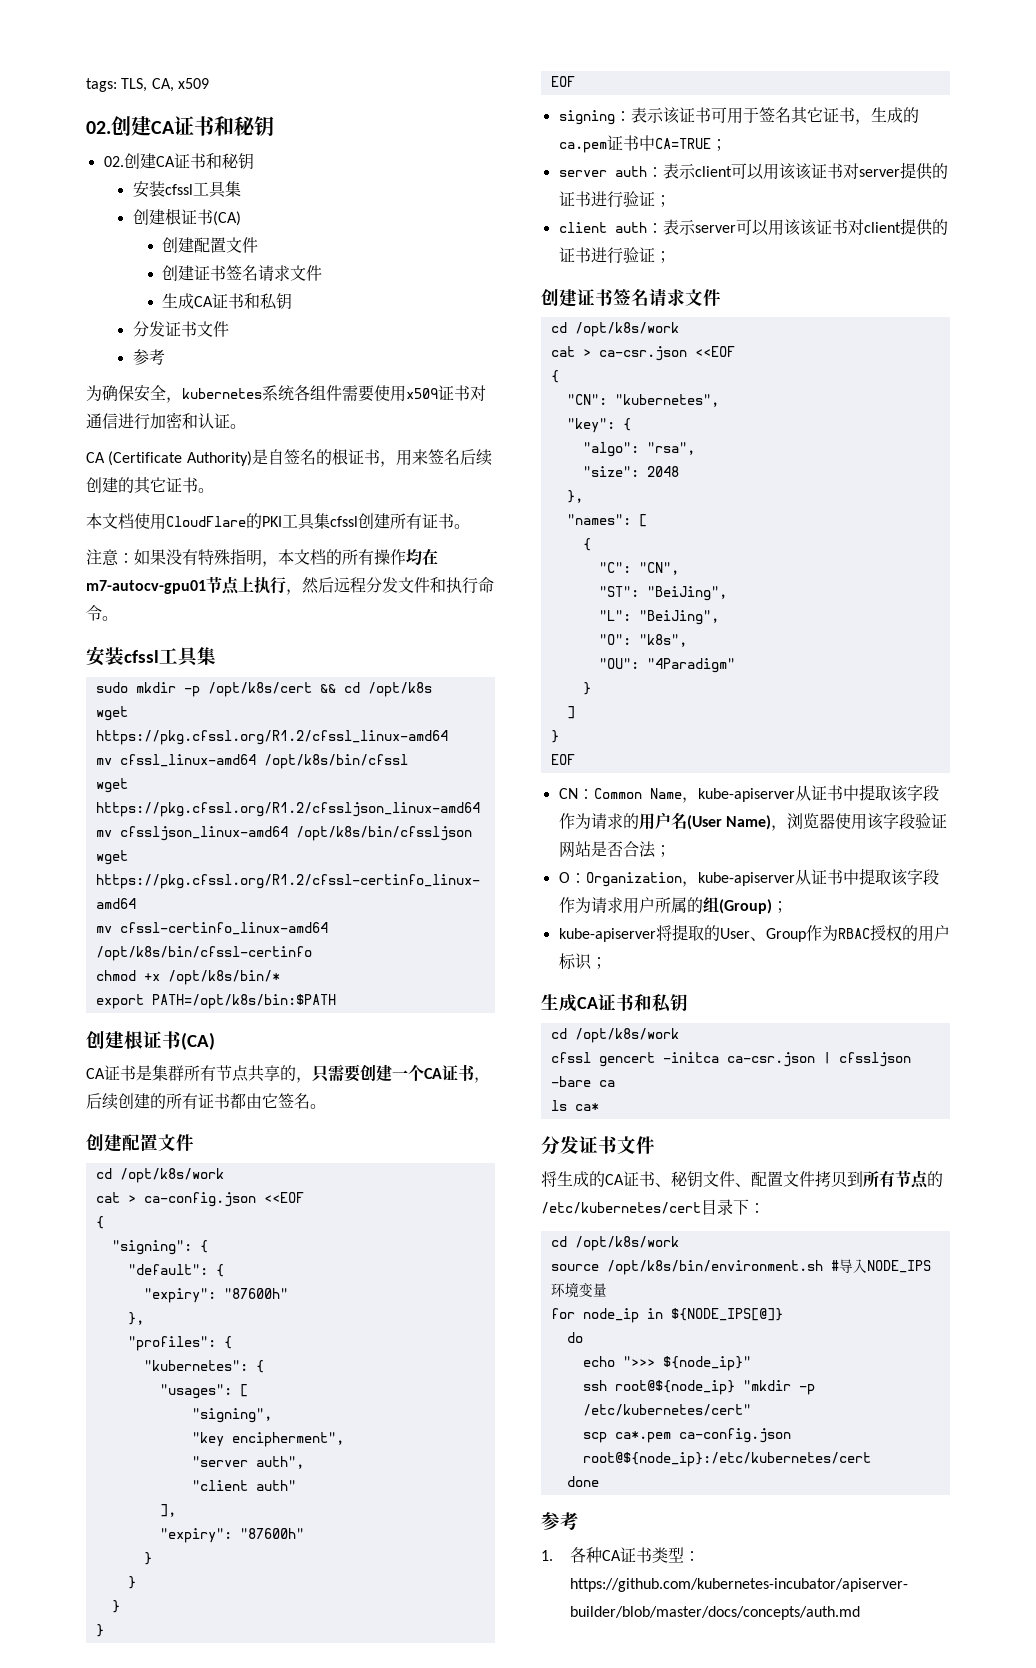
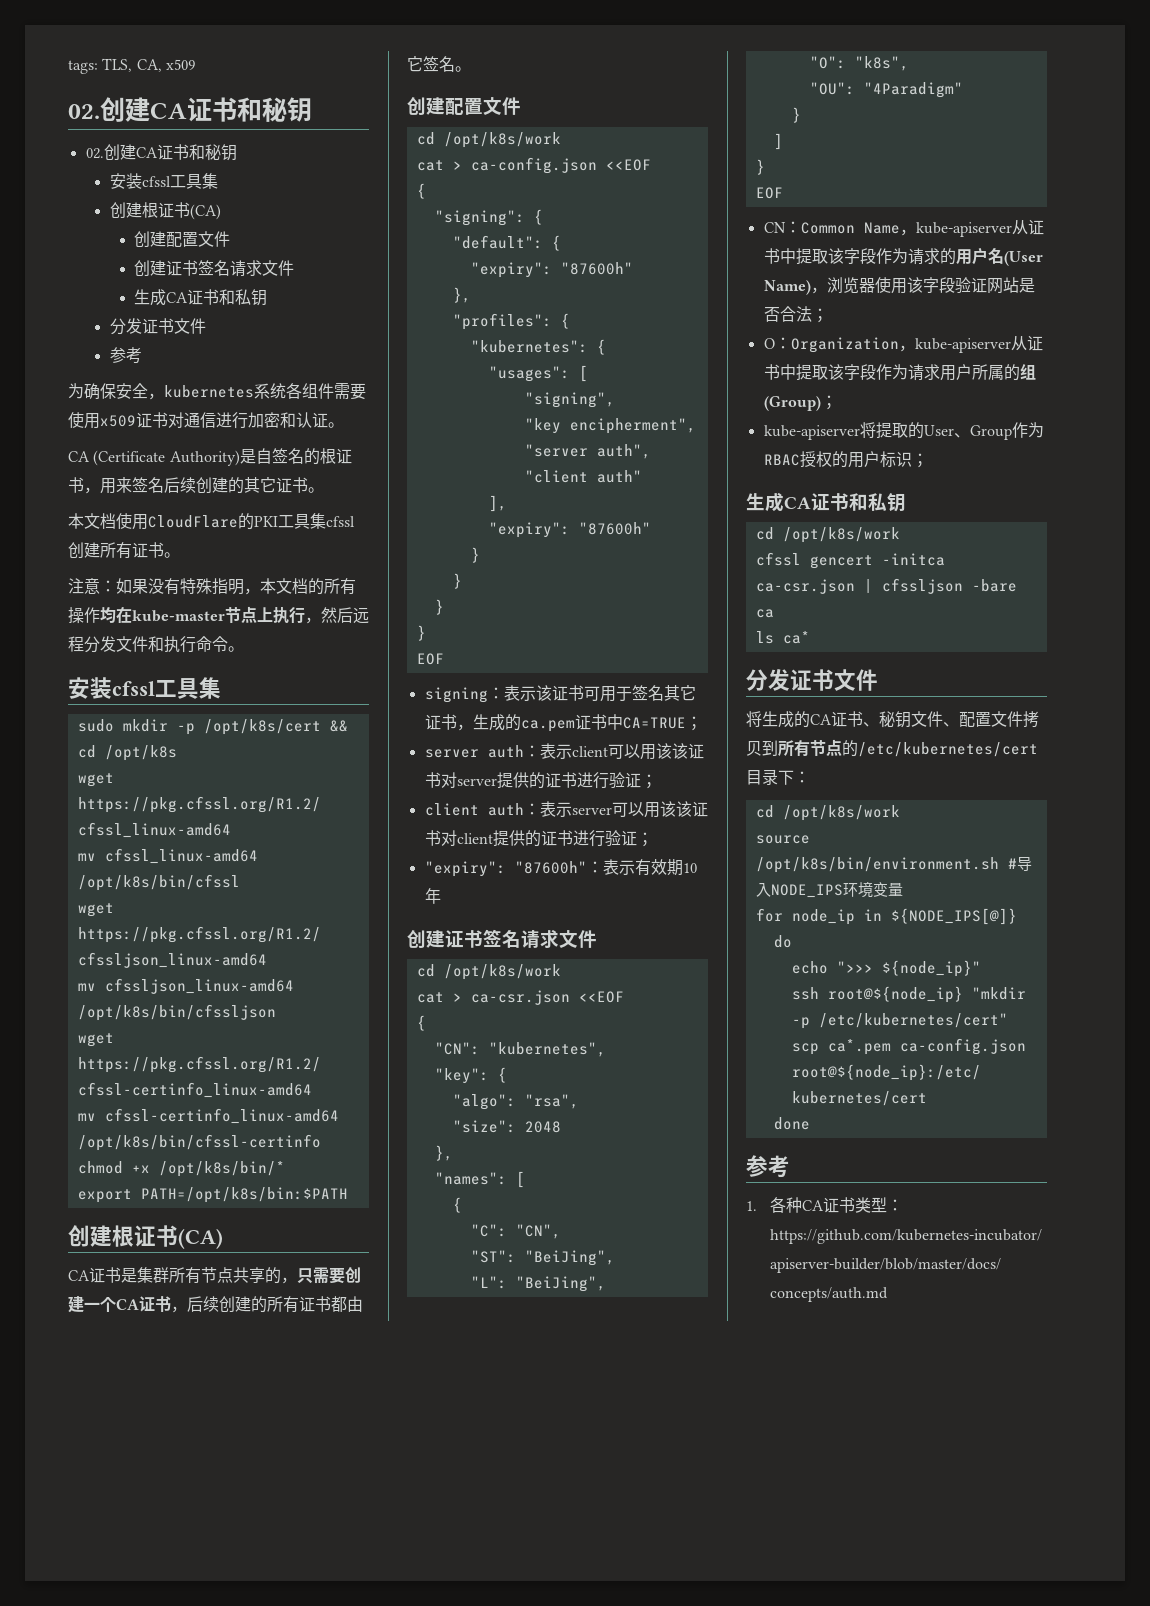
[86,580,206,594] m7-autocv-gpu01 -> [132,610,225,622] kube-master
(671, 257) none -> [424,859,697,877] [424,888,441,904] // "expiry": "87600h"：表示有效期10年

